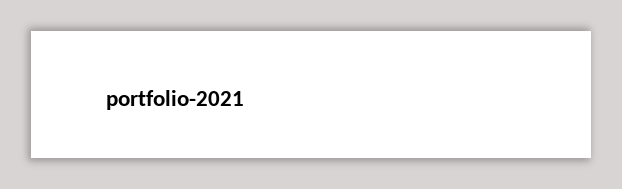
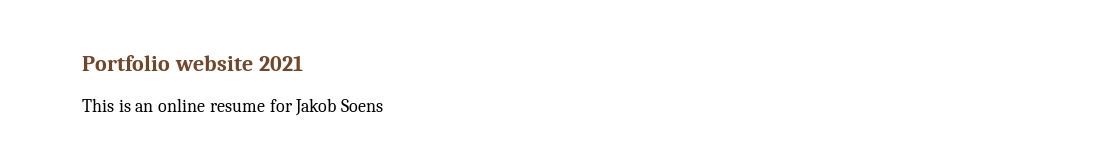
[106,90,244,110] portfolio-2021 -> [82,55,303,71] [82,98,384,116] Portfolio website 2021 // This is an online resume for Jakob Soens

